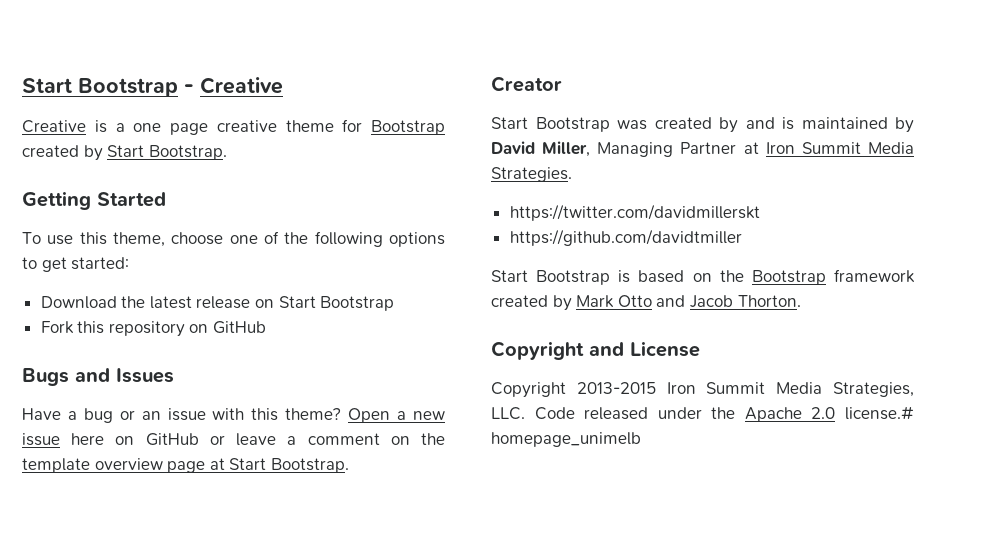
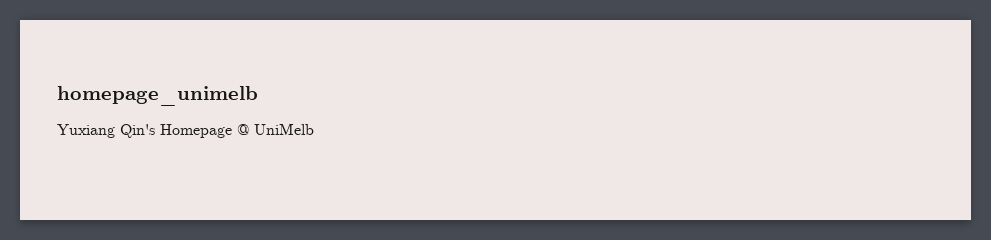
[22,77,283,97] [22,119,445,135] [22,145,227,161] [22,191,166,210] [22,231,445,247] [22,257,130,272] [40,296,395,311] [40,321,267,337] [22,368,174,386] [22,408,446,423] [22,433,446,446] [22,458,349,473] [491,76,562,92] [491,117,914,133] [491,141,914,157] [491,167,572,182] [509,204,760,221] [509,229,742,246] [491,269,915,285] [491,295,801,311] [491,341,700,360] [491,382,914,398] [491,406,914,422] [491,432,641,447] Start Bootstrap - Creative // Creative is a one page creative theme for Bootstrap created by Start Bootstrap. // Getting Started // To use this theme, choose one of the following options to get started: // Download the latest release on Start Bootstrap // Fork this repository on GitHub // Bugs and Issues // Have a bug or an issue with this theme? Open a new issue here on GitHub or leave a comment on the template overview page at Start Bootstrap. // Creator // Start Bootstrap was created by and is maintained by David Miller, Managing Partner at Iron Summit Media Strategies. // https://twitter.com/davidmillerskt // https://github.com/davidtmiller // Start Bootstrap is based on the Bootstrap framework created by Mark Otto and Jacob Thorton. // Copyright and License // Copyright 2013-2015 Iron Summit Media Strategies, LLC. Code released under the Apache 2.0 license.# homepage_unimelb -> [57,86,258,106] [57,123,314,138] homepage_unimelb // Yuxiang Qin's Homepage @ UniMelb

